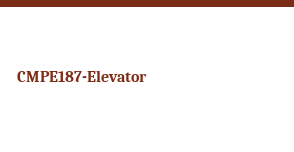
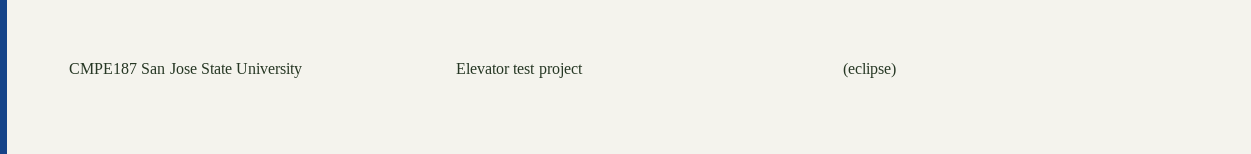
[17,70,147,82] CMPE187-Elevator -> [69,63,303,78] [456,63,583,78] [843,62,896,78] CMPE187 San Jose State University // Elevator test project // (eclipse)

